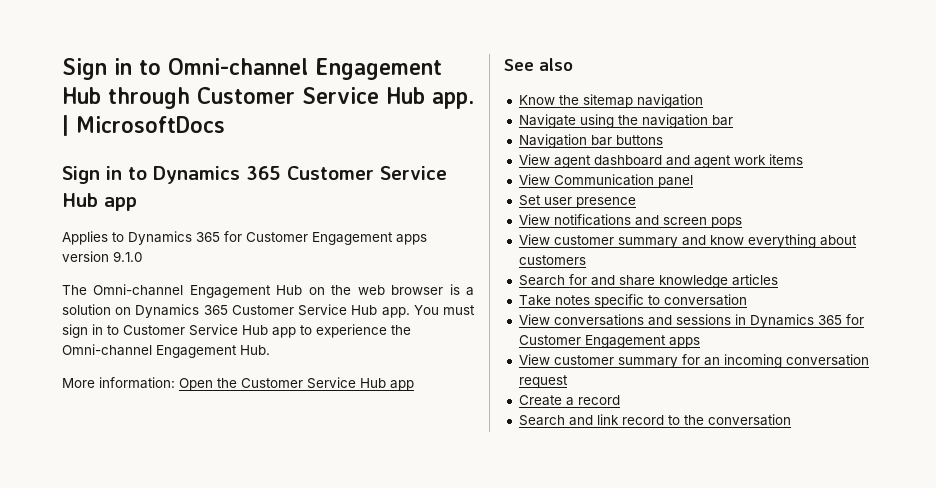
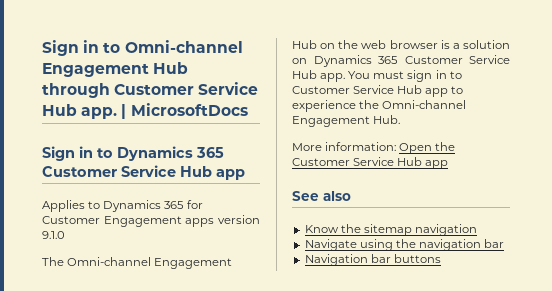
[518,154,803,168] [518,174,693,188] [518,195,636,208] [518,214,742,228] [518,234,857,248] [518,255,586,265] [518,274,778,288] [518,294,747,308] [518,314,864,328] [518,335,700,348] [518,354,869,368] [518,375,568,388] [518,395,620,406] [518,414,791,426] // View agent dashboard and agent work items // View Communication panel // Set user presence // View notifications and screen pops // View customer summary and know everything about customers // Search for and share knowledge articles // Take notes specific to conversation // View conversations and sessions in Dynamics 365 for Customer Engagement apps // View customer summary for an incoming conversation request // Create a record // Search and link record to the conversation -> (441, 258) none

